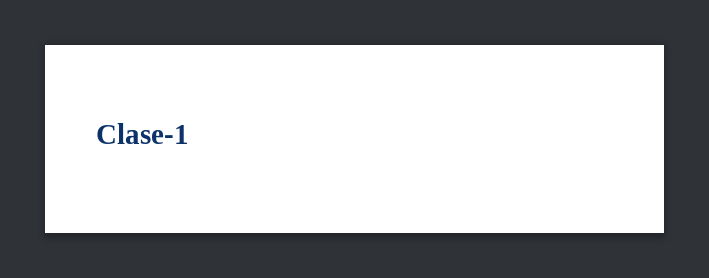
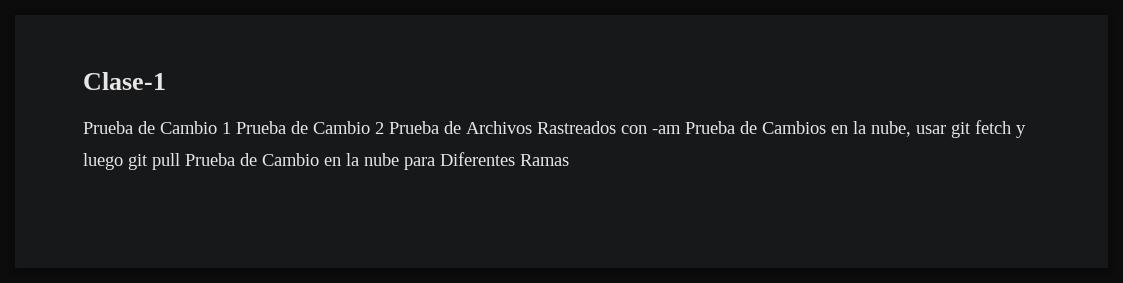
(189, 133) none -> [83,120,1026,138] [83,152,569,170] // Prueba de Cambio 1 Prueba de Cambio 2 Prueba de Archivos Rastreados con -am Prueba de Cambios en la nube, usar git fetch y luego git pull Prueba de Cambio en la nube para Diferentes Ramas

